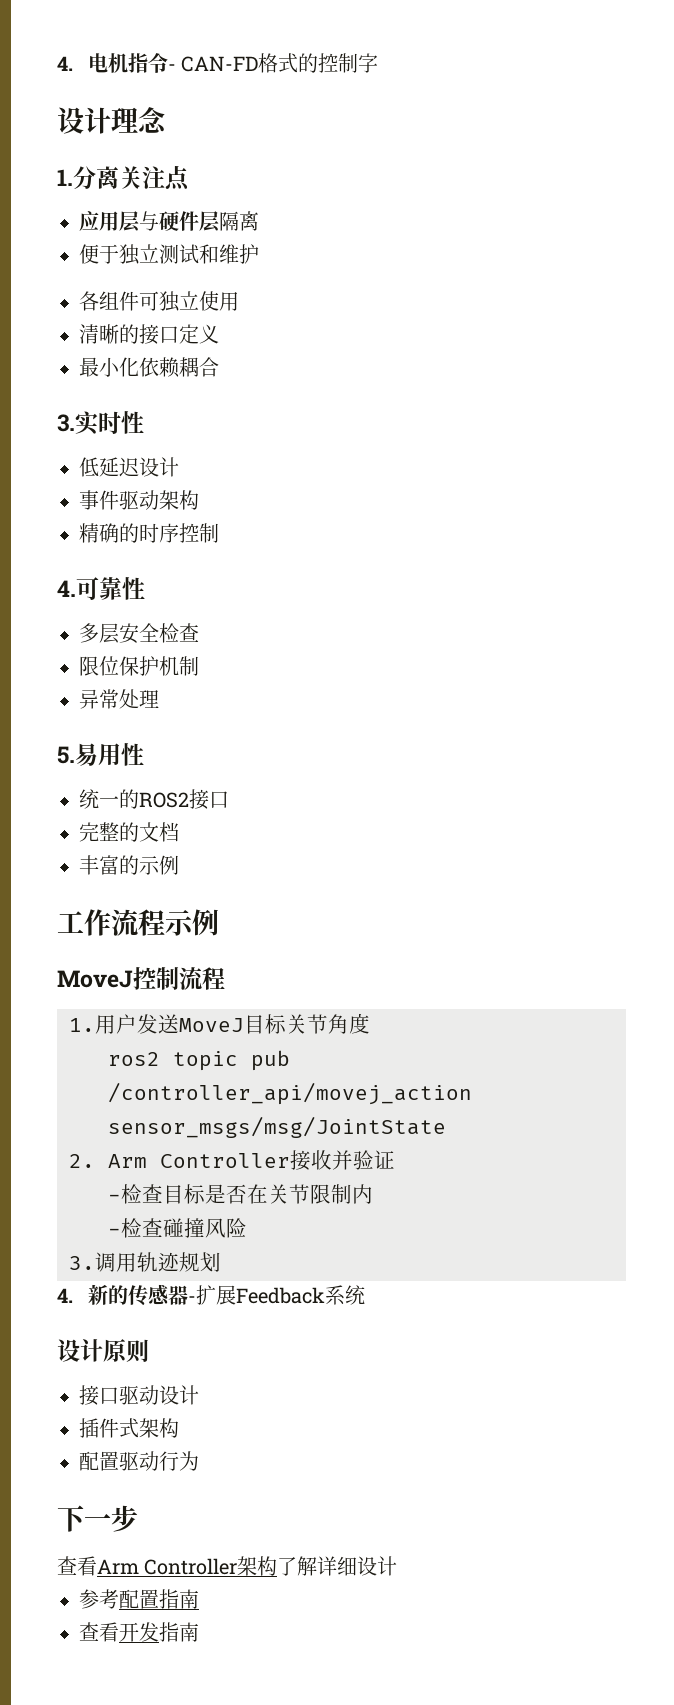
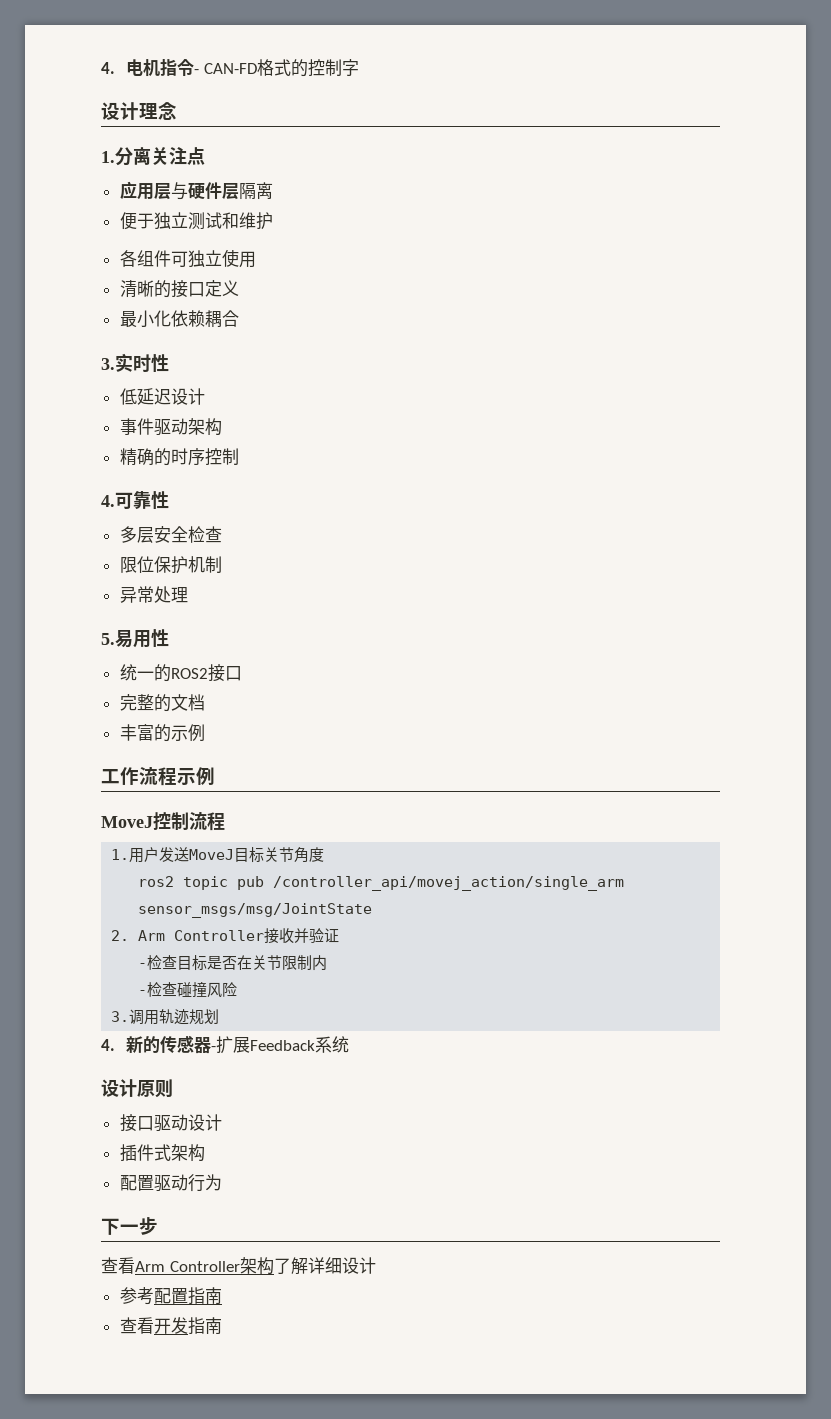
[108,1082,472,1105] /controller_api/movej_action -> [273,876,625,891] /controller_api/movej_action/single_arm

